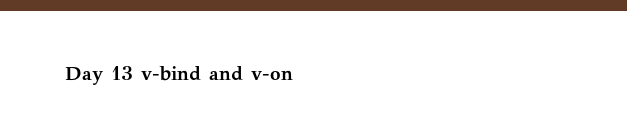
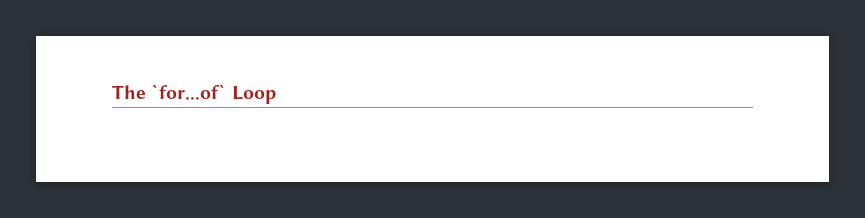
[65,66,293,85] Day 13 v-bind and v-on -> [112,84,276,104] The `for...of` Loop

